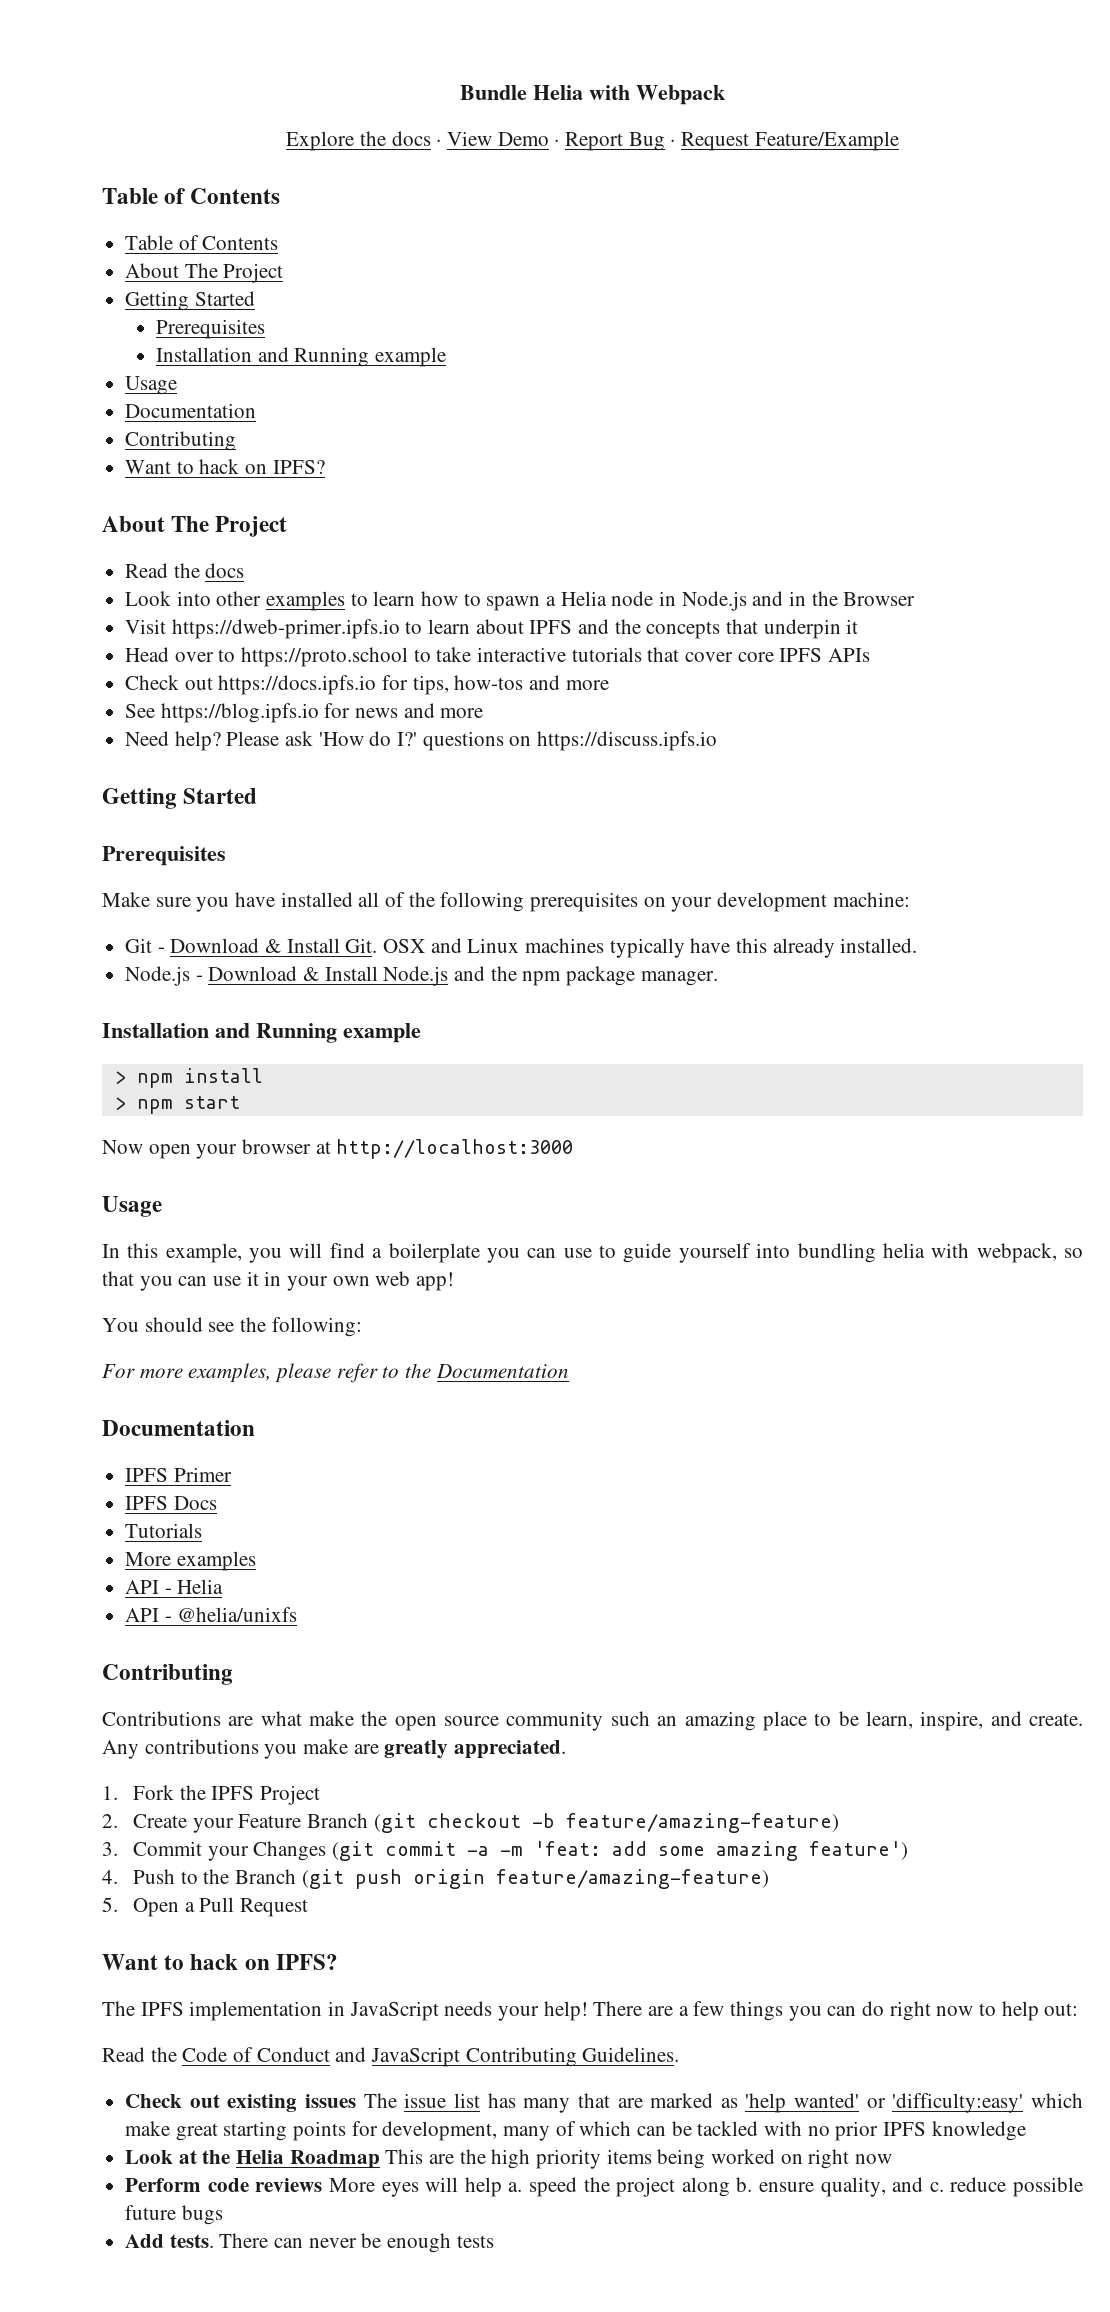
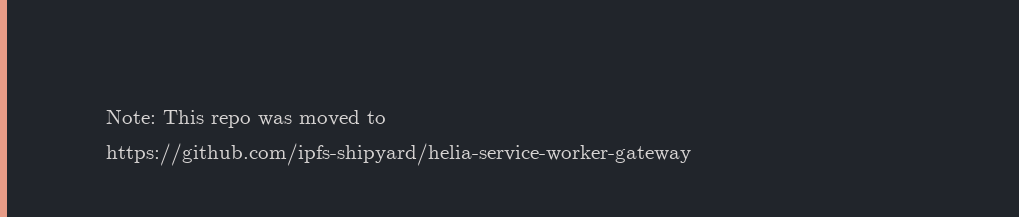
[460,85,725,105] [286,131,899,151] [102,188,281,204] [125,235,279,250] [125,263,284,283] [125,291,255,311] [155,319,265,339] [155,347,446,367] [125,376,178,395] [125,403,257,418] [125,431,237,451] [125,459,325,474] [102,516,288,537] [125,563,245,578] [125,591,916,611] [125,619,859,639] [125,647,871,667] [125,675,609,695] [125,703,484,723] [125,731,718,751] [102,788,258,809] [102,846,226,866] [102,892,910,912] [125,938,918,958] [125,966,718,986] [102,1023,421,1043] [114,1068,263,1088] [114,1096,240,1114] [102,1139,574,1159] [102,1196,162,1217] [102,1243,1083,1263] [102,1271,455,1291] [102,1317,362,1337] [102,1363,569,1383] [102,1420,255,1436] [125,1467,232,1482] [125,1496,217,1510] [125,1523,203,1538] [125,1551,256,1571] [125,1579,224,1594] [125,1607,298,1622] [102,1664,233,1685] [102,1711,1084,1731] [102,1739,567,1759] [102,1785,320,1805] [102,1813,839,1833] [102,1841,908,1861] [102,1869,769,1889] [102,1897,308,1917] [102,1954,338,1970] [102,2001,1079,2021] [102,2047,680,2067] [125,2093,1083,2113] [125,2121,1026,2141] [125,2149,893,2169] [125,2177,1083,2197] [125,2205,223,2225] [125,2233,494,2253] Bundle Helia with Webpack // Explore the docs · View Demo · Report Bug · Request Feature/Example // Table of Contents // Table of Contents // About The Project // Getting Started // Prerequisites // Installation and Running example // Usage // Documentation // Contributing // Want to hack on IPFS? // About The Project // Read the docs // Look into other examples to learn how to spawn a Helia node in Node.js and in the Browser // Visit https://dweb-primer.ipfs.io to learn about IPFS and the concepts that underpin it // Head over to https://proto.school to take interactive tutorials that cover core IPFS APIs // Check out https://docs.ipfs.io for tips, how-tos and more // See https://blog.ipfs.io for news and more // Need help? Please ask 'How do I?' questions on https://discuss.ipfs.io // Getting Started // Prerequisites // Make sure you have installed all of the following prerequisites on your development machine: // Git - Download & Install Git. OSX and Linux machines typically have this already installed. // Node.js - Download & Install Node.js and the npm package manager. // Installation and Running example // > npm install // > npm start // Now open your browser at http://localhost:3000 // Usage // In this example, you will find a boilerplate you can use to guide yourself into bundling helia with webpack, so that you can use it in your own web app! // You should see the following: // For more examples, please refer to the Documentation // Documentation // IPFS Primer // IPFS Docs // Tutorials // More examples // API - Helia // API - @helia/unixfs // Contributing // Contributions are what make the open source community such an amazing place to be learn, inspire, and create. Any contributions you make are greatly appreciated. // 1. Fork the IPFS Project // 2. Create your Feature Branch (git checkout -b feature/amazing-feature) // 3. Commit your Changes (git commit -a -m 'feat: add some amazing feature') // 4. Push to the Branch (git push origin feature/amazing-feature) // 5. Open a Pull Request // Want to hack on IPFS? // The IPFS implementation in JavaScript needs your help! There are a few things you can do right now to help out: // Read the Code of Conduct and JavaScript Contributing Guidelines. // Check out existing issues The issue list has many that are marked as 'help wanted' or 'difficulty:easy' which make great starting points for development, many of which can be tackled with no prior IPFS knowledge // Look at the Helia Roadmap This are the high priority items being worked on right now // Perform code reviews More eyes will help a. speed the project along b. ensure quality, and c. reduce possible future bugs // Add tests. There can never be enough tests -> [106,109,386,128] [106,143,691,166] Note: This repo was moved to https://github.com/ipfs-shipyard/helia-service-worker-gateway

